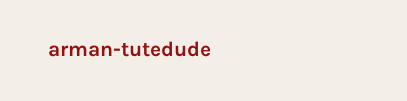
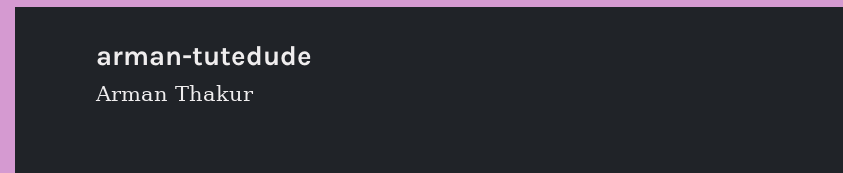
(211, 49) none -> [95,85,254,101] // Arman Thakur

